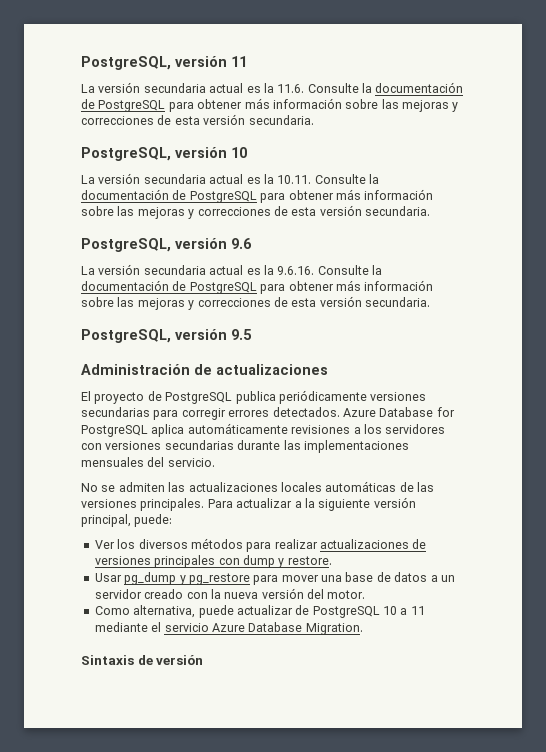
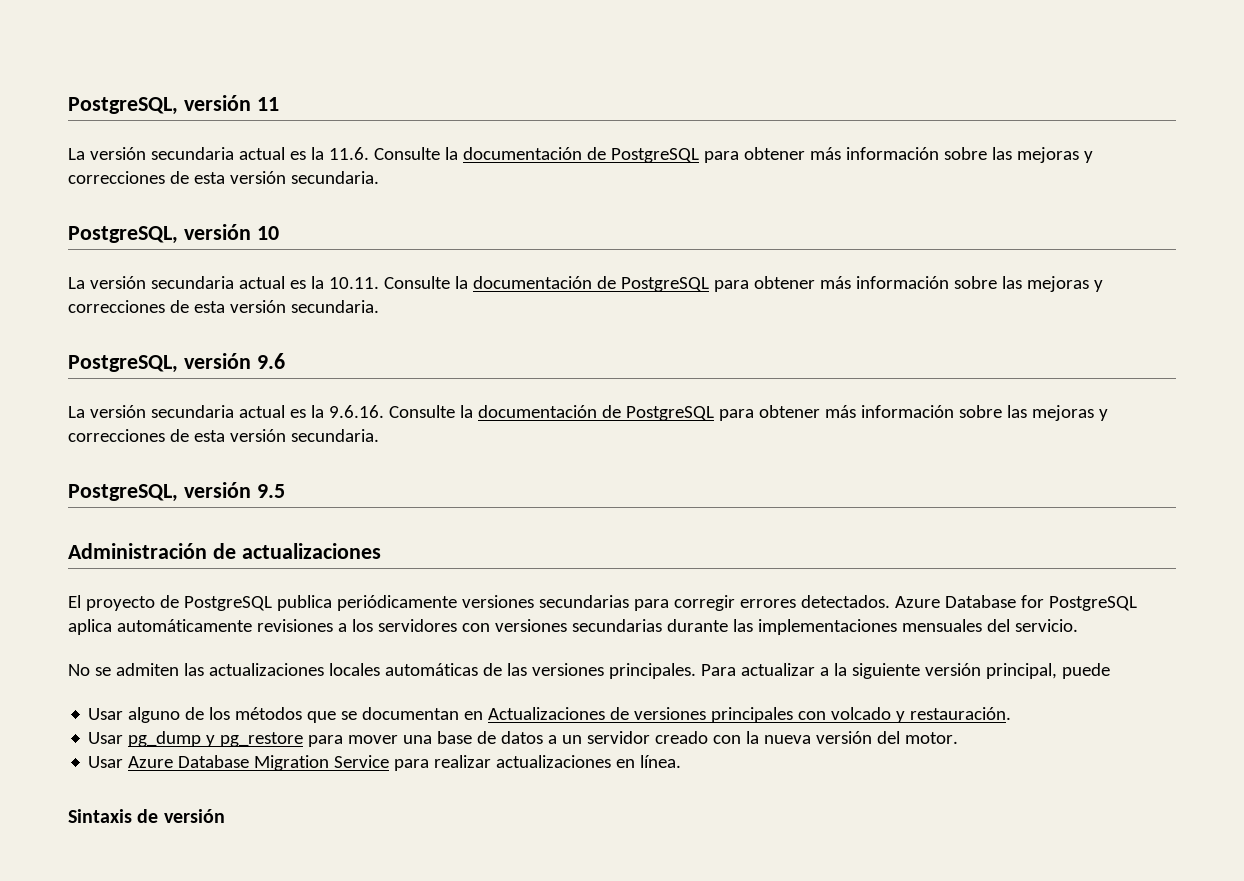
[134,514,173,527] [94,538,409,552] puede: // Ver los diversos métodos para realizar actualizaciones -> [1061,663,1110,679] [88,707,606,723] puede // Usar alguno de los métodos que se documentan en Actualizaciones
[242,555,332,568] dump y restore. -> [831,707,1012,723] volcado y restauración.
[94,605,425,618] [94,622,363,635] Como alternativa, puede actualizar de PostgreSQL 10 a 11 mediante el servicio Azure Database Migration. -> [88,755,682,771] Usar Azure Database Migration Service para realizar actualizaciones en línea.

